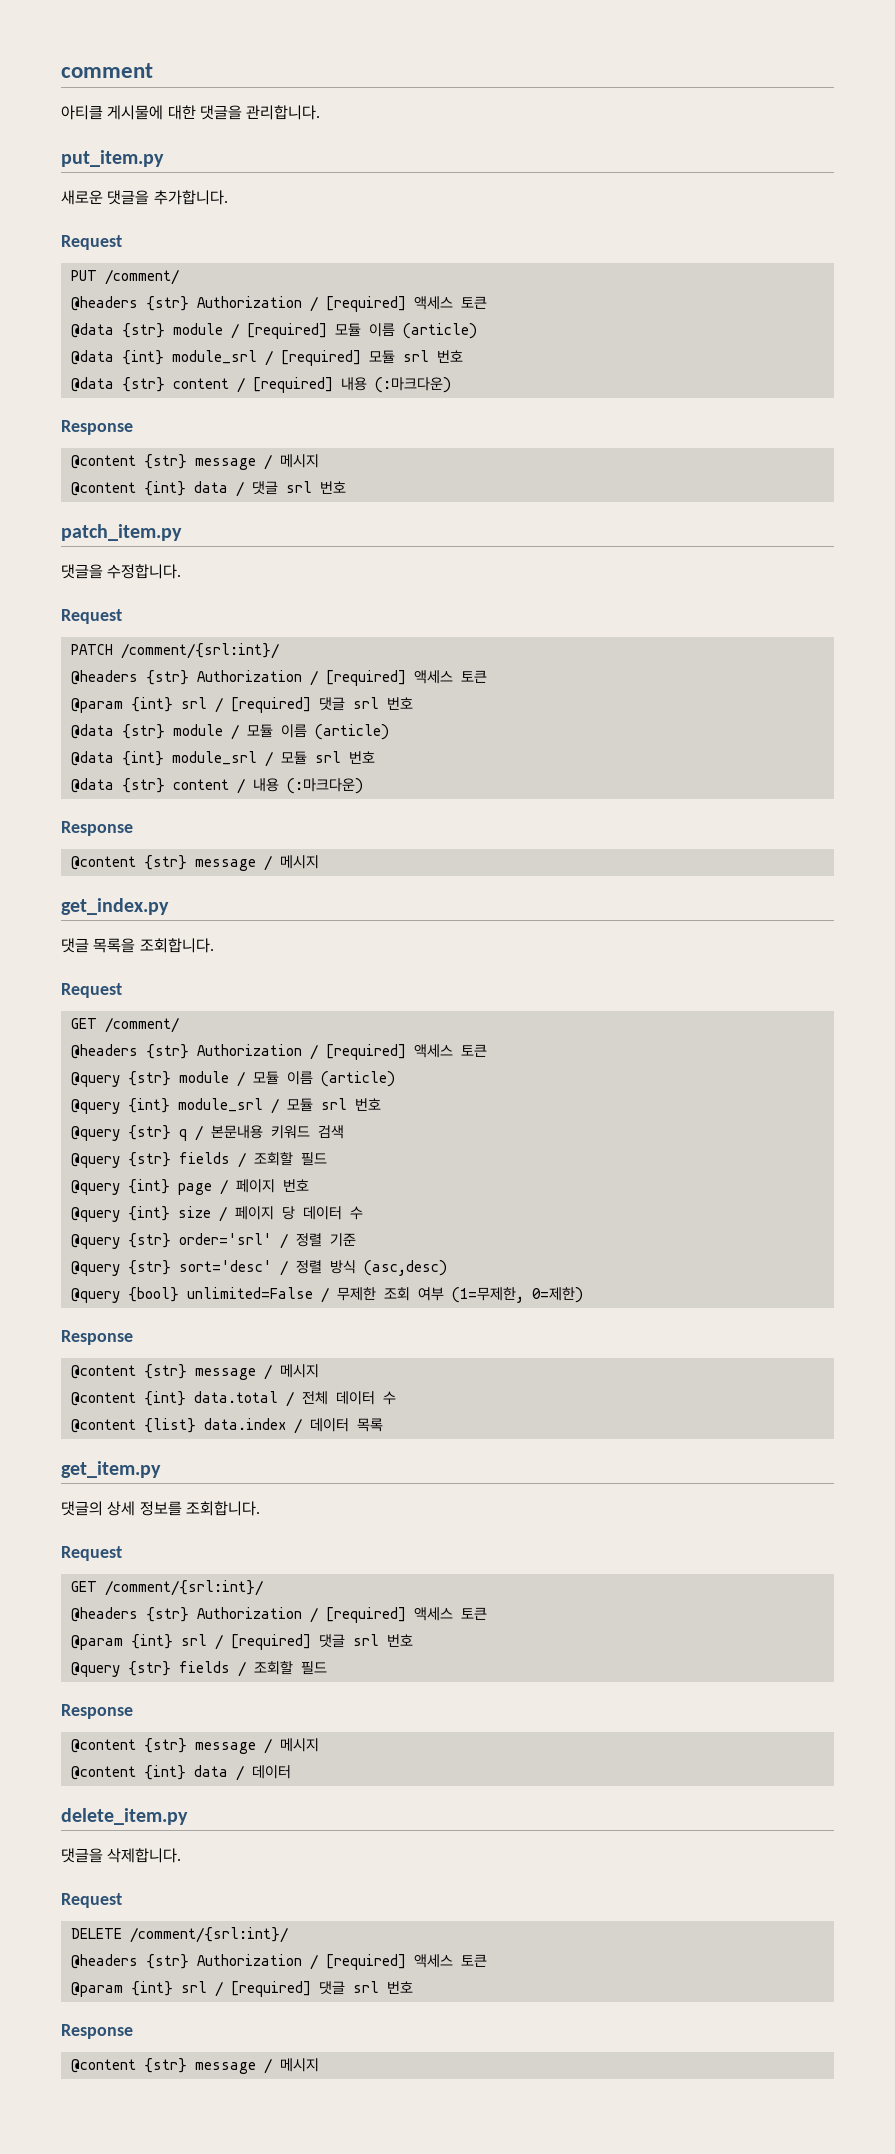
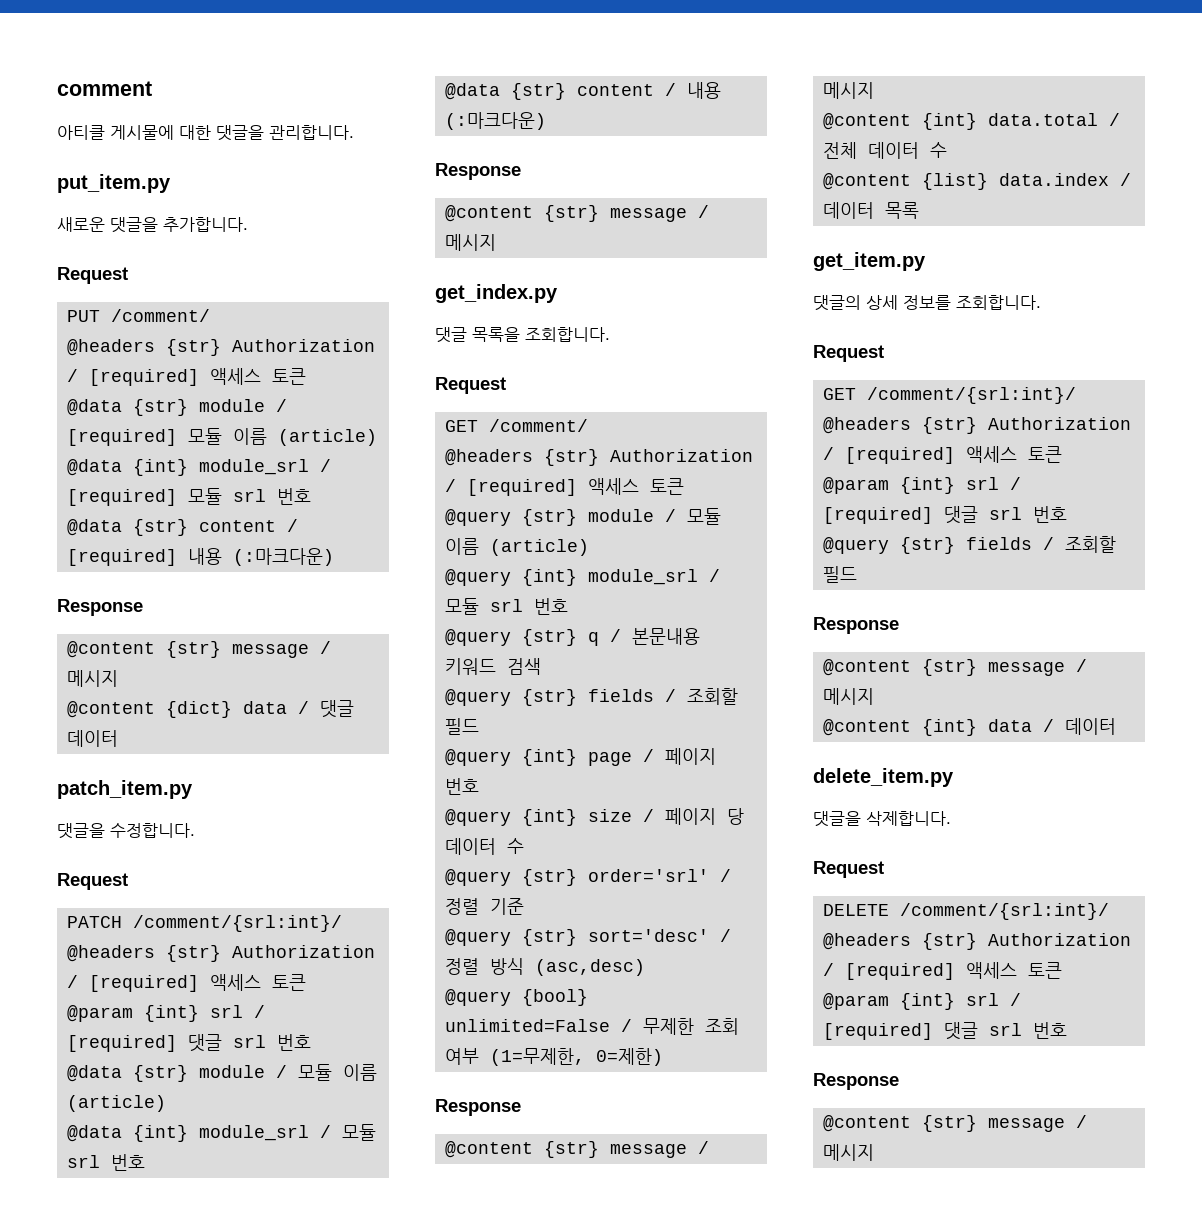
[143,481,186,496] {int} -> [166,701,233,718] {dict}
[285,481,346,494] srl 번호 -> [67,730,119,747] 데이터

